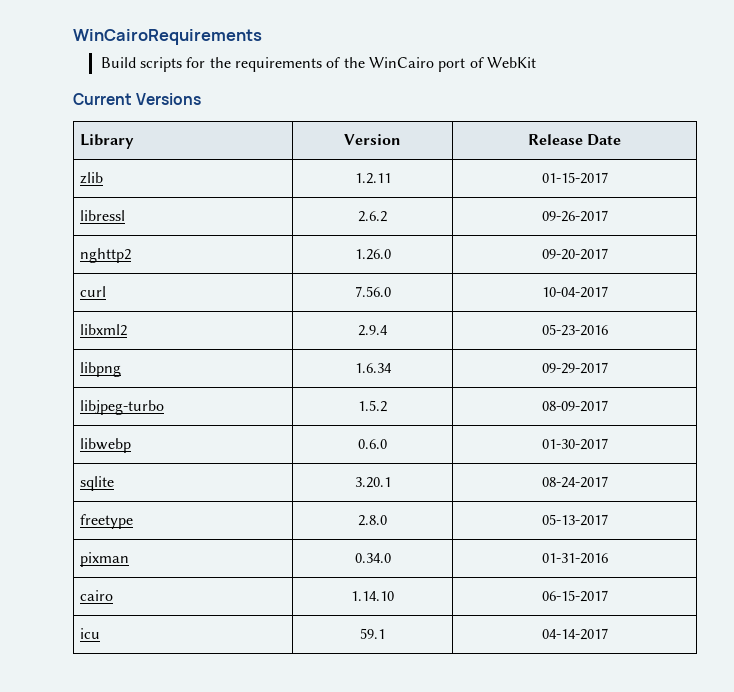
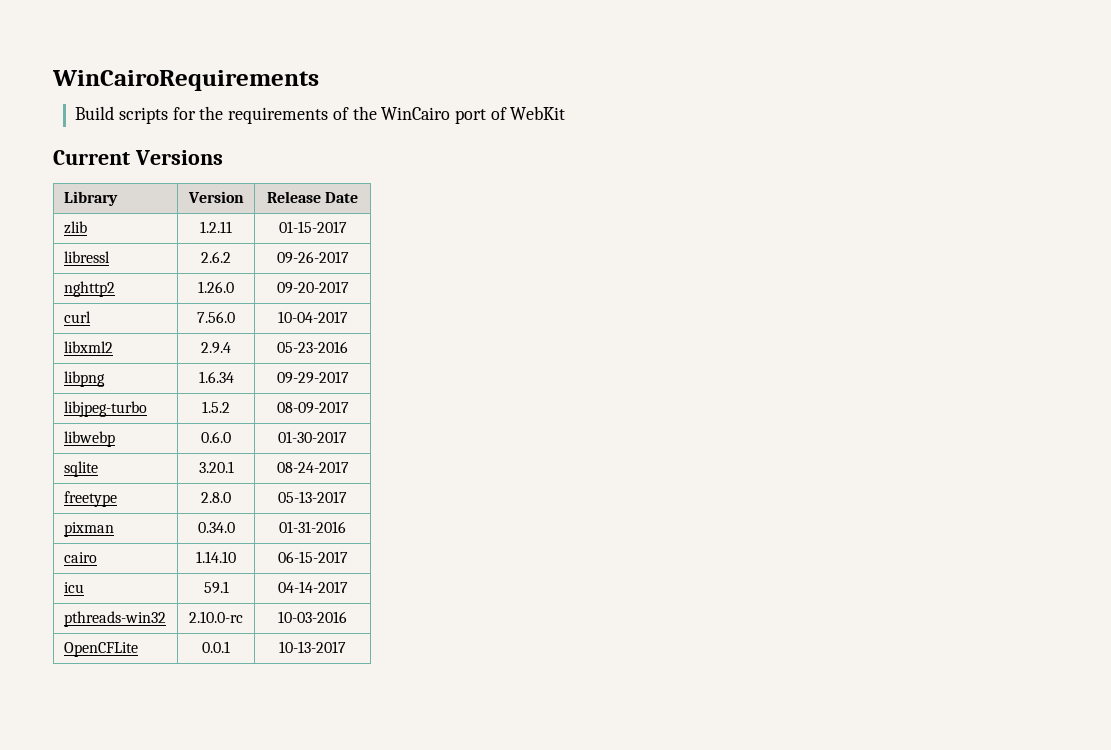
(608, 634) none -> [63,611,166,627] [189,611,243,623] [278,611,347,623] [63,642,138,657] [202,641,230,653] [279,641,346,653] // pthreads-win32 | 2.10.0-rc | 10-03-2016 // OpenCFLite | 0.0.1 | 10-13-2017

